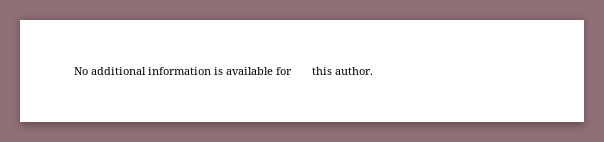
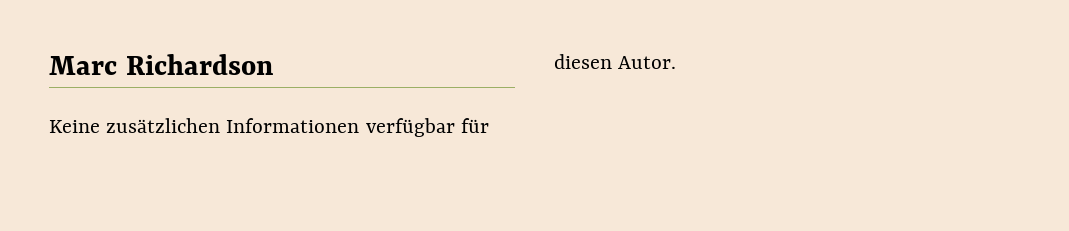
[74,67,373,75] No additional information is available for this author. -> [49,54,273,75] [49,118,489,137] [554,54,677,69] Marc Richardson // Keine zusätzlichen Informationen verfügbar für diesen Autor.

